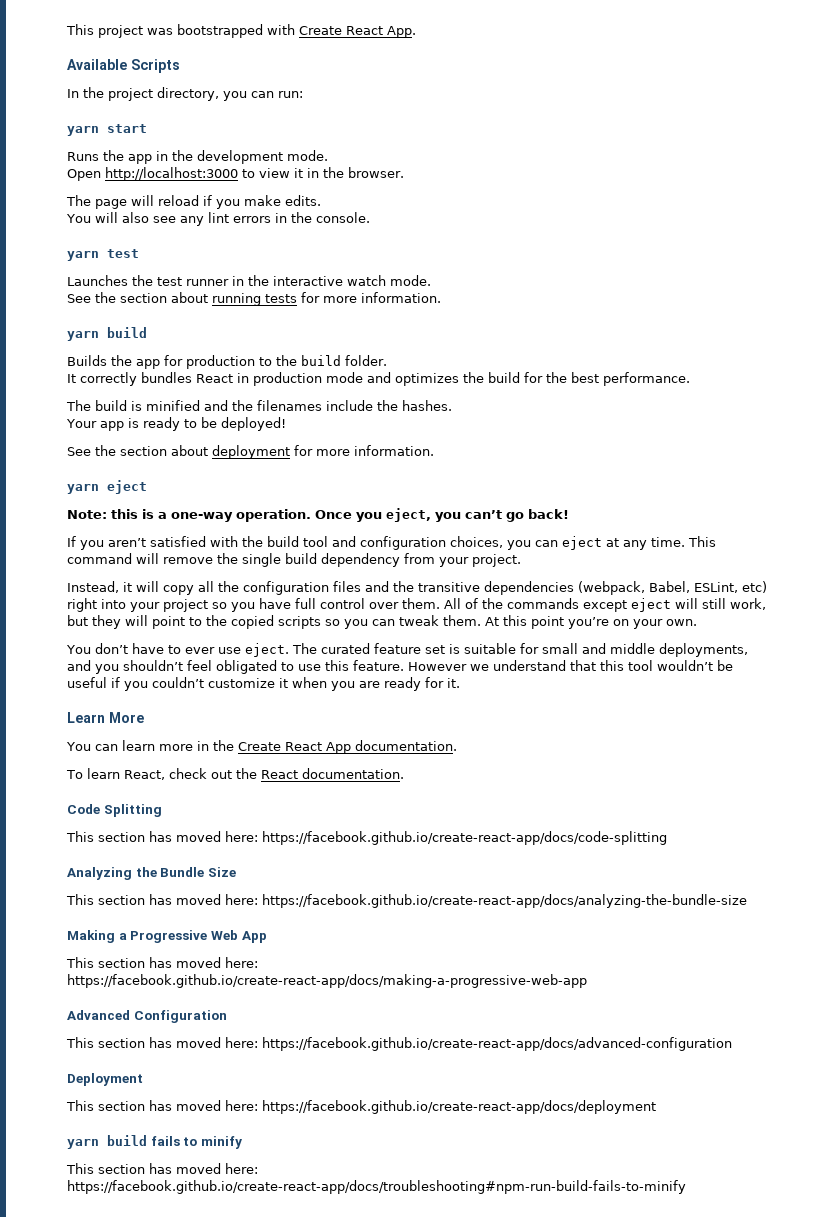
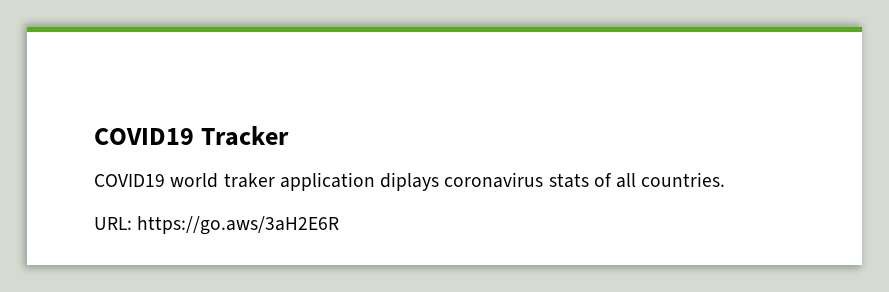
[66,24,416,38] [67,59,180,73] [67,87,303,101] [67,124,147,136] [67,150,328,164] [67,167,404,181] [66,195,321,209] [66,212,370,226] [67,249,139,261] [67,275,431,286] [67,292,441,306] [67,327,147,341] [67,355,387,369] [67,372,690,386] [66,400,452,411] [66,417,286,431] [67,445,434,459] [67,480,147,494] [67,508,569,522] [67,536,716,550] [67,553,521,567] [67,581,767,595] [67,598,766,612] [67,615,697,629] [66,643,748,657] [67,660,733,674] [67,677,460,691] [67,712,144,723] [66,740,457,754] [66,768,404,780] [67,804,162,817] [66,831,667,845] [67,867,236,880] [66,894,747,908] [67,930,267,943] [66,957,258,968] [67,974,587,988] [67,1010,227,1023] [66,1037,732,1051] [67,1073,143,1086] [66,1100,656,1114] [67,1135,242,1149] [66,1163,258,1174] [67,1180,686,1194] This project was bootstrapped with Create React App. // Available Scripts // In the project directory, you can run: // yarn start // Runs the app in the development mode. // Open http://localhost:3000 to view it in the browser. // The page will reload if you make edits. // You will also see any lint errors in the console. // yarn test // Launches the test runner in the interactive watch mode. // See the section about running tests for more information. // yarn build // Builds the app for production to the build folder. // It correctly bundles React in production mode and optimizes the build for the best performance. // The build is minified and the filenames include the hashes. // Your app is ready to be deployed! // See the section about deployment for more information. // yarn eject // Note: this is a one-way operation. Once you eject, you can’t go back! // If you aren’t satisfied with the build tool and configuration choices, you can eject at any time. This command will remove the single build dependency from your project. // Instead, it will copy all the configuration files and the transitive dependencies (webpack, Babel, ESLint, etc) right into your project so you have full control over them. All of the commands except eject will still work, but they will point to the copied scripts so you can tweak them. At this point you’re on your own. // You don’t have to ever use eject. The curated feature set is suitable for small and middle deployments, and you shouldn’t feel obligated to use this feature. However we understand that this tool wouldn’t be useful if you couldn’t customize it when you are ready for it. // Learn More // You can learn more in the Create React App documentation. // To learn React, check out the React documentation. // Code Splitting // This section has moved here: https://facebook.github.io/create-react-app/docs/code-splitting // Analyzing the Bundle Size // This section has moved here: https://facebook.github.io/create-react-app/docs/analyzing-the-bundle-size // Making a Progressive Web App // This section has moved here: https://facebook.github.io/create-react-app/docs/making-a-progressive-web-app // Advanced Configuration // This section has moved here: https://facebook.github.io/create-react-app/docs/advanced-configuration // Deployment // This section has moved here: https://facebook.github.io/create-react-app/docs/deployment // yarn build fails to minify // This section has moved here: https://facebook.github.io/create-react-app/docs/troubleshooting#npm-run-build-fails-to-minify -> [94,126,290,146] [94,172,726,191] [94,216,340,235] COVID19 Tracker // COVID19 world traker application diplays coronavirus stats of all countries. // URL: https://go.aws/3aH2E6R

